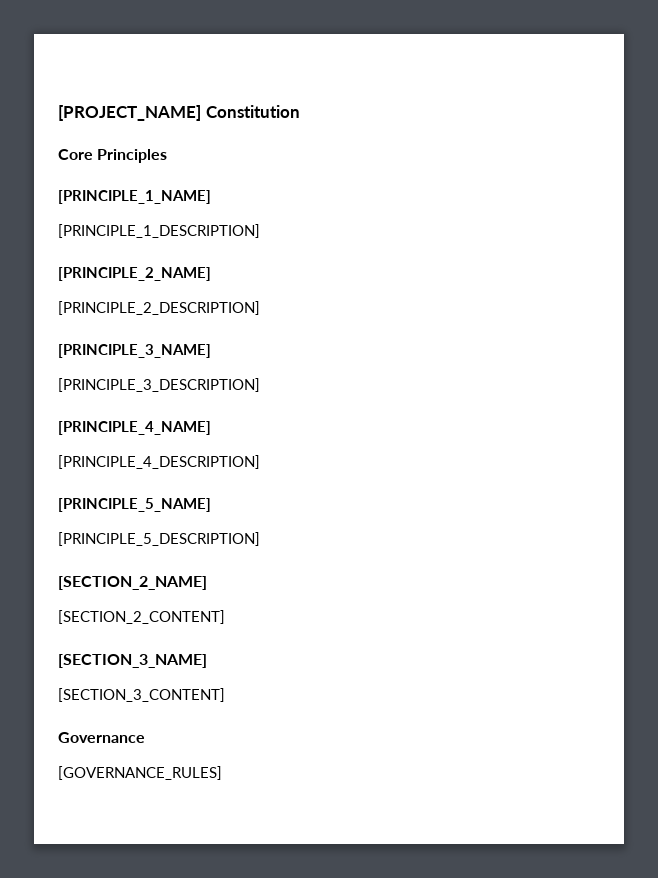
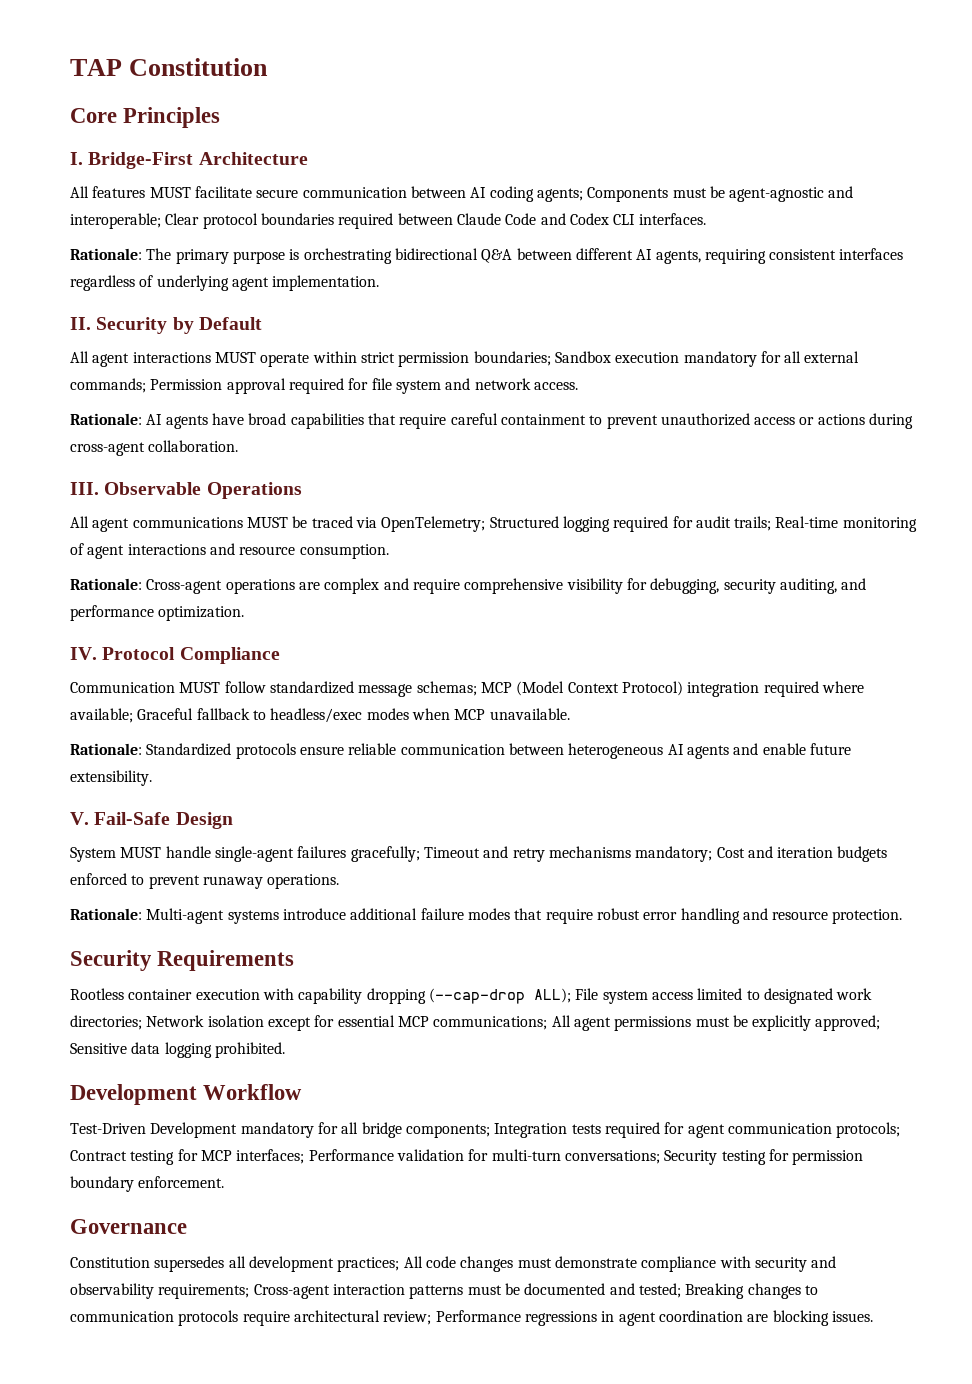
[58,105,201,121] [PROJECT_NAME] -> [70,59,122,76] TAP
[58,190,211,204] [58,224,260,238] [58,267,211,281] [58,301,260,315] [58,344,211,358] [58,378,260,392] [58,421,211,435] [58,455,260,469] [58,498,211,512] [58,532,260,546] [58,576,207,590] [58,610,225,624] [58,654,207,668] [58,688,225,702] [58,732,145,743] [58,766,222,780] [PRINCIPLE_1_NAME] // [PRINCIPLE_1_DESCRIPTION] // [PRINCIPLE_2_NAME] // [PRINCIPLE_2_DESCRIPTION] // [PRINCIPLE_3_NAME] // [PRINCIPLE_3_DESCRIPTION] // [PRINCIPLE_4_NAME] // [PRINCIPLE_4_DESCRIPTION] // [PRINCIPLE_5_NAME] // [PRINCIPLE_5_DESCRIPTION] // [SECTION_2_NAME] // [SECTION_2_CONTENT] // [SECTION_3_NAME] // [SECTION_3_CONTENT] // Governance // [GOVERNANCE_RULES] -> [70,152,308,169] [70,186,854,202] [70,213,706,229] [70,248,904,264] [70,275,380,291] [70,317,262,334] [70,351,860,367] [70,378,578,394] [70,413,914,429] [70,440,239,456] [70,482,302,499] [70,516,917,532] [70,543,389,559] [70,578,867,594] [70,605,245,621] [70,647,280,664] [70,681,864,697] [70,708,570,723] [70,743,851,759] [70,770,152,786] [70,812,233,829] [70,846,888,862] [70,873,340,889] [70,908,903,924] [70,950,295,971] [70,988,873,1004] [70,1015,881,1031] [70,1042,285,1058] [70,1084,303,1105] [70,1122,901,1138] [70,1149,864,1165] [70,1176,225,1192] [70,1219,187,1234] [70,1256,837,1272] [70,1283,818,1299] [70,1310,873,1326] I. Bridge-First Architecture // All features MUST facilitate secure communication between AI coding agents; Components must be agent-agnostic and interoperable; Clear protocol boundaries required between Claude Code and Codex CLI interfaces. // Rationale: The primary purpose is orchestrating bidirectional Q&A between different AI agents, requiring consistent interfaces regardless of underlying agent implementation. // II. Security by Default // All agent interactions MUST operate within strict permission boundaries; Sandbox execution mandatory for all external commands; Permission approval required for file system and network access. // Rationale: AI agents have broad capabilities that require careful containment to prevent unauthorized access or actions during cross-agent collaboration. // III. Observable Operations // All agent communications MUST be traced via OpenTelemetry; Structured logging required for audit trails; Real-time monitoring of agent interactions and resource consumption. // Rationale: Cross-agent operations are complex and require comprehensive visibility for debugging, security auditing, and performance optimization. // IV. Protocol Compliance // Communication MUST follow standardized message schemas; MCP (Model Context Protocol) integration required where available; Graceful fallback to headless/exec modes when MCP unavailable. // Rationale: Standardized protocols ensure reliable communication between heterogeneous AI agents and enable future extensibility. // V. Fail-Safe Design // System MUST handle single-agent failures gracefully; Timeout and retry mechanisms mandatory; Cost and iteration budgets enforced to prevent runaway operations. // Rationale: Multi-agent systems introduce additional failure modes that require robust error handling and resource protection. // Security Requirements // Rootless container execution with capability dropping (--cap-drop ALL); File system access limited to designated work directories; Network isolation except for essential MCP communications; All agent permissions must be explicitly approved; Sensitive data logging prohibited. // Development Workflow // Test-Driven Development mandatory for all bridge components; Integration tests required for agent communication protocols; Contract testing for MCP interfaces; Performance validation for multi-turn conversations; Security testing for permission boundary enforcement. // Governance // Constitution supersedes all development practices; All code changes must demonstrate compliance with security and observability requirements; Cross-agent interaction patterns must be documented and tested; Breaking changes to communication protocols require architectural review; Performance regressions in agent coordination are blocking issues.

